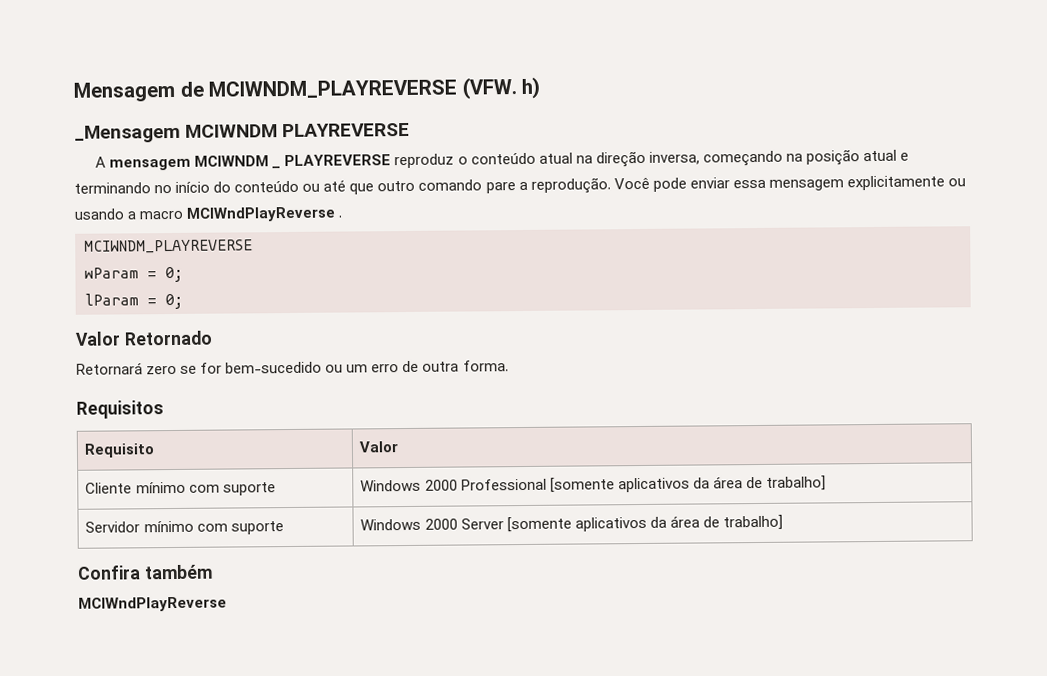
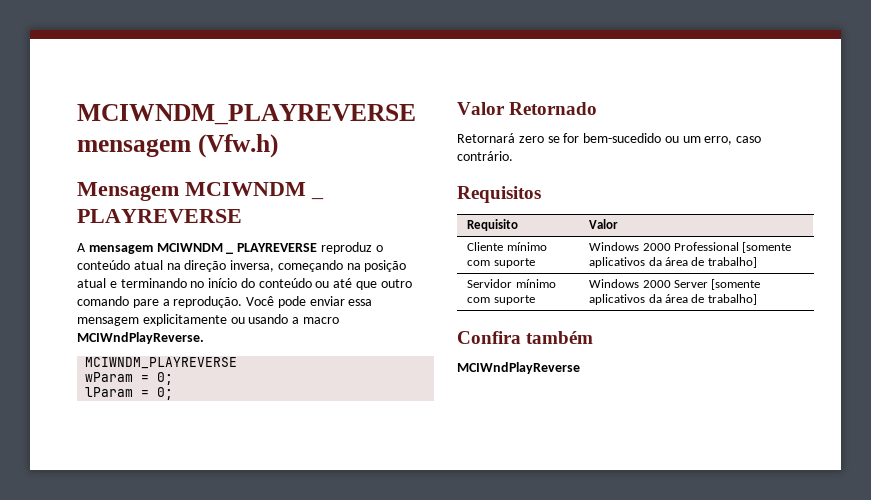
[73,76,541,102] [74,124,279,143] Mensagem de MCIWNDM_PLAYREVERSE (VFW. h) // _Mensagem MCIWNDM -> [77,104,416,125] [77,134,278,158] [77,182,306,201] [311,196,324,200] MCIWNDM_PLAYREVERSE mensagem (Vfw.h) // Mensagem MCIWNDM _
[186,206,343,222] MCIWndPlayReverse . -> [77,332,204,344] MCIWndPlayReverse.
[371,360,509,373] erro de outra forma. -> [704,136,762,145] [457,151,513,161] erro, caso contrário.

